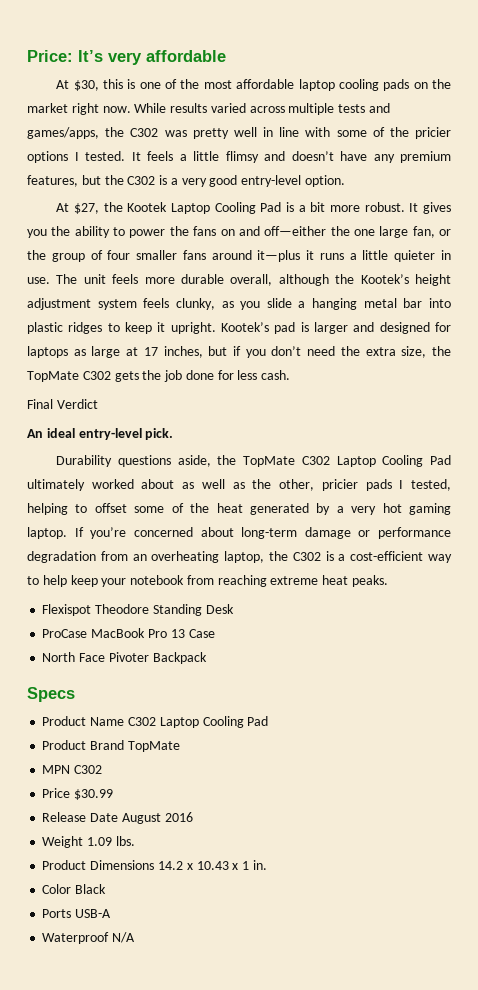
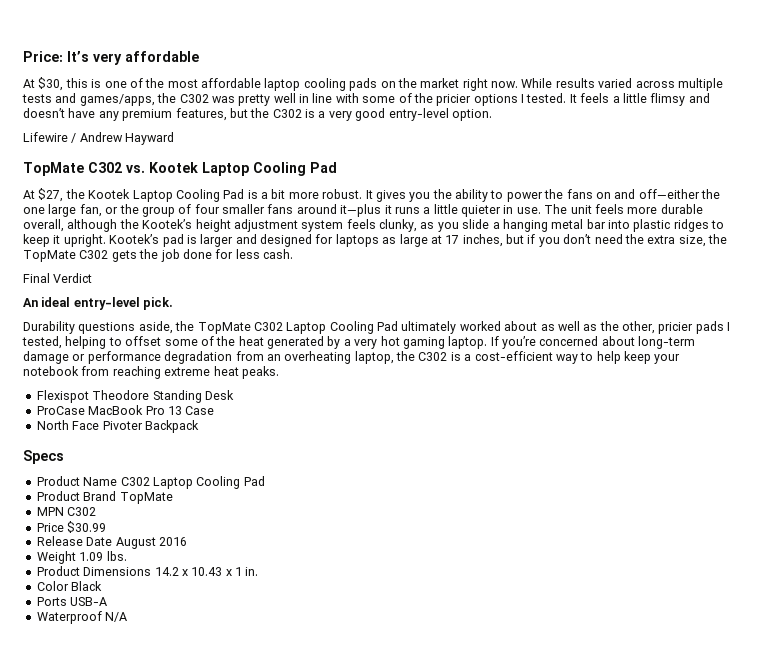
(346, 181) none -> [23,132,175,145] [23,162,337,176] // Lifewire / Andrew Hayward // TopMate C302 vs. Kootek Laptop Cooling Pad

